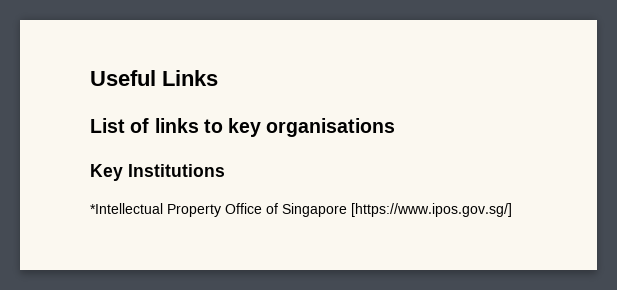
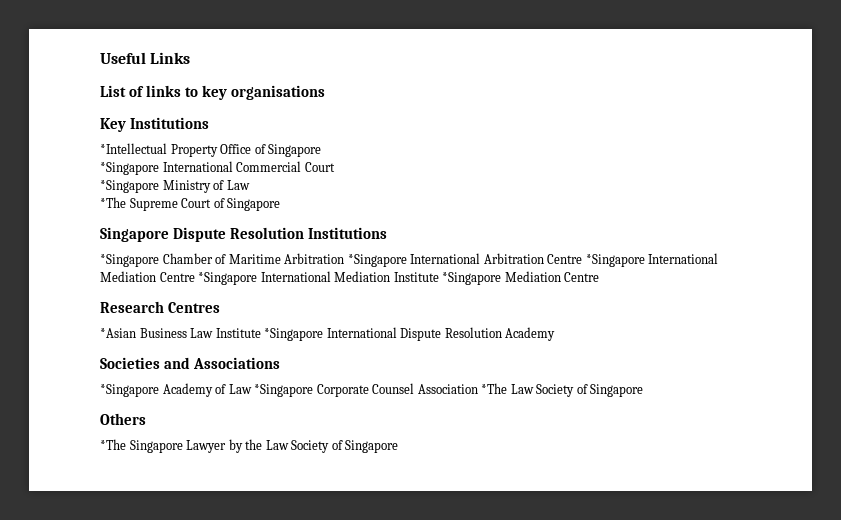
[351,203,512,217] [https://www.ipos.gov.sg/] -> [100,161,335,175] [100,180,250,193] [100,197,281,211] [100,227,387,242] [100,253,719,267] [100,271,600,285] [100,301,220,313] [100,327,556,341] [100,357,280,369] [100,383,644,397] [100,413,146,425] [100,439,399,453] // *Singapore International Commercial Court // *Singapore Ministry of Law // *The Supreme Court of Singapore // Singapore Dispute Resolution Institutions // *Singapore Chamber of Maritime Arbitration *Singapore International Arbitration Centre *Singapore International Mediation Centre *Singapore International Mediation Institute *Singapore Mediation Centre // Research Centres // *Asian Business Law Institute *Singapore International Dispute Resolution Academy // Societies and Associations // *Singapore Academy of Law *Singapore Corporate Counsel Association *The Law Society of Singapore // Others // *The Singapore Lawyer by the Law Society of Singapore

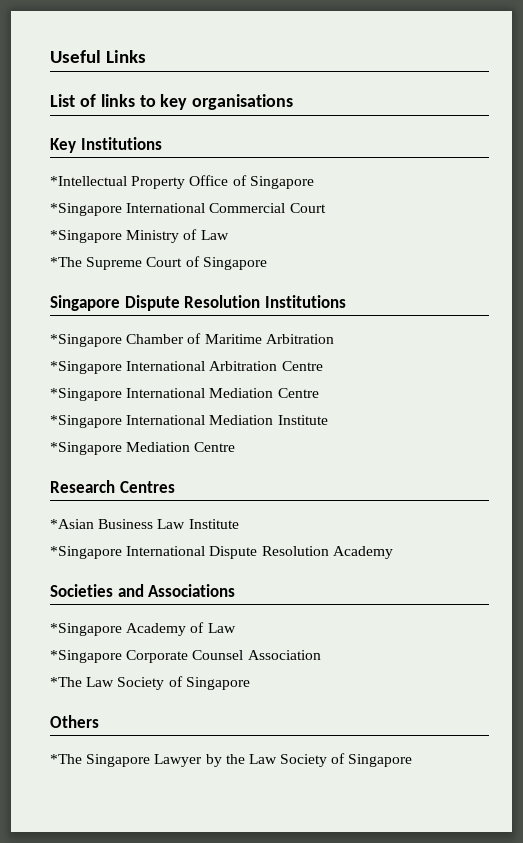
(345, 258) none -> (334, 339) //
(583, 259) none -> (323, 366) //
(195, 277) none -> (319, 393) //
(439, 277) none -> (328, 420) //
(261, 333) none -> (239, 524) //
(252, 389) none -> (236, 628) //
(478, 389) none -> (321, 655) //

